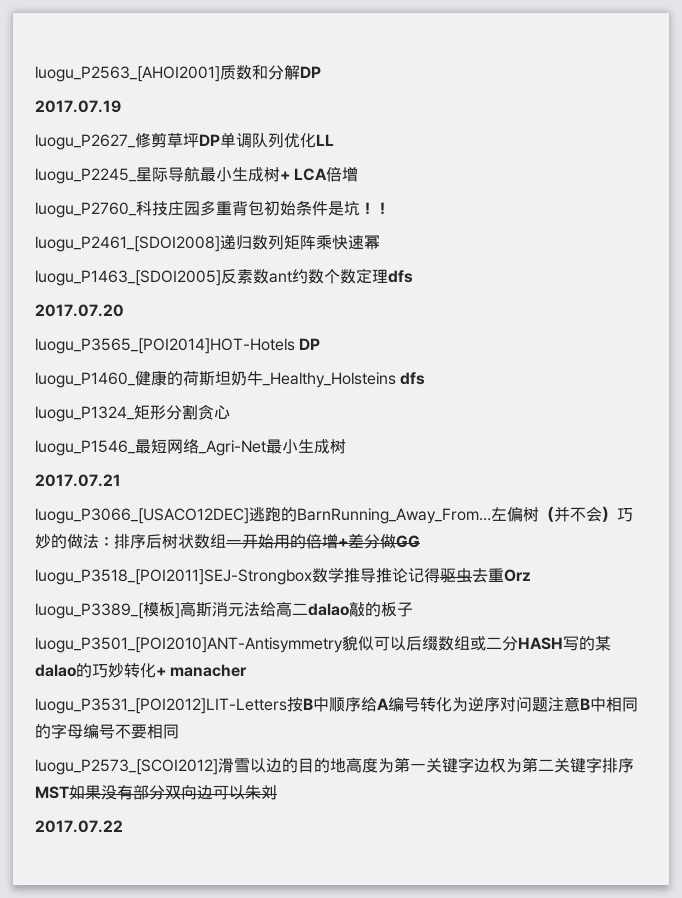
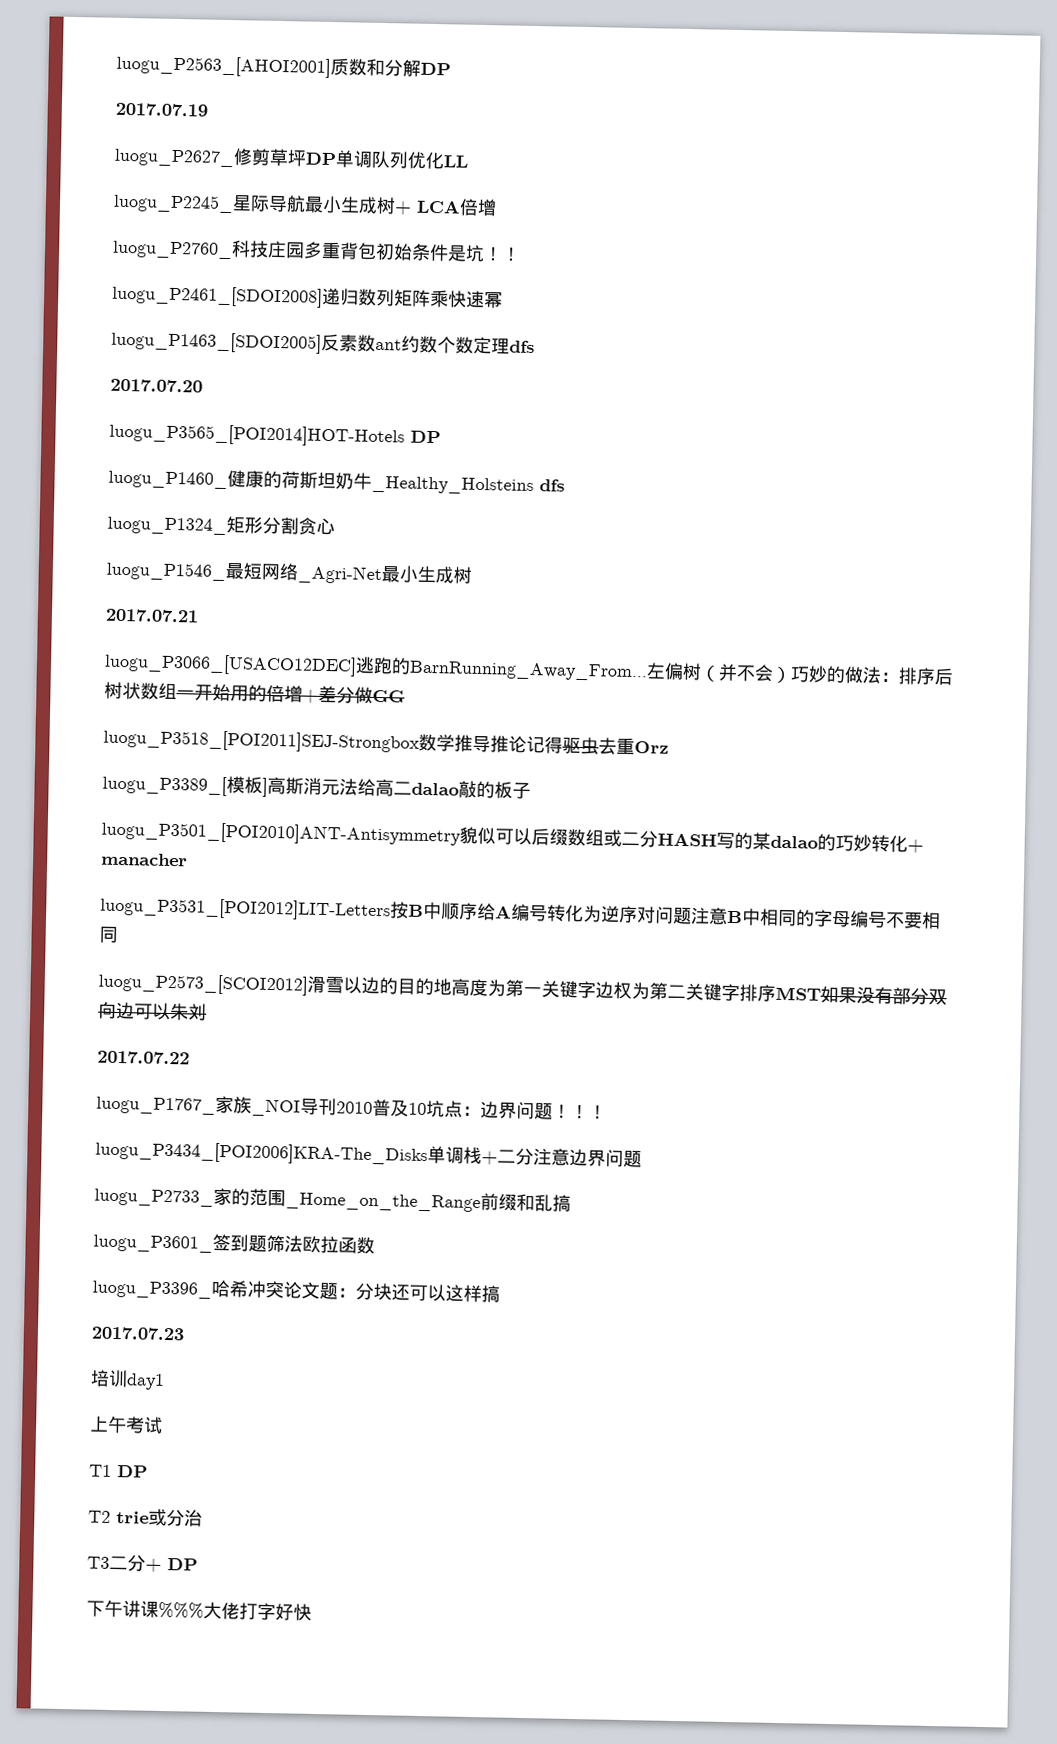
(123, 826) none -> [96,1095,607,1120] [95,1140,642,1168] [94,1187,571,1213] [93,1233,375,1255] [92,1279,500,1303] [91,1326,185,1341] [90,1369,165,1390] [89,1415,163,1434] [89,1464,148,1478] [88,1508,203,1527] [87,1554,198,1572] [86,1599,312,1621] // luogu_P1767_家族_NOI导刊2010普及10坑点：边界问题！！！ // luogu_P3434_[POI2006]KRA-The_Disks单调栈+二分注意边界问题 // luogu_P2733_家的范围_Home_on_the_Range前缀和乱搞 // luogu_P3601_签到题筛法欧拉函数 // luogu_P3396_哈希冲突论文题：分块还可以这样搞 // 2017.07.23 // 培训day1 // 上午考试 // T1 DP // T2 trie或分治 // T3二分+ DP // 下午讲课%%%大佬打字好快

